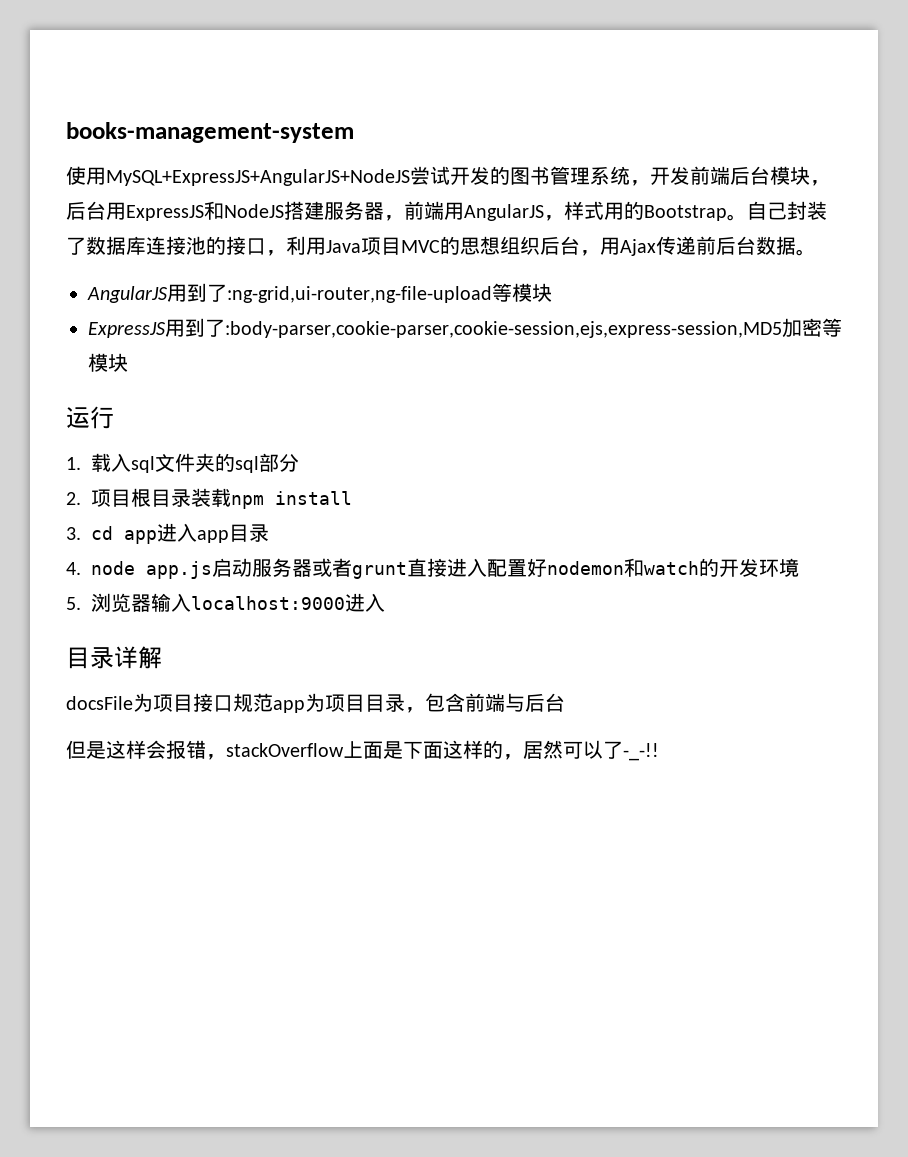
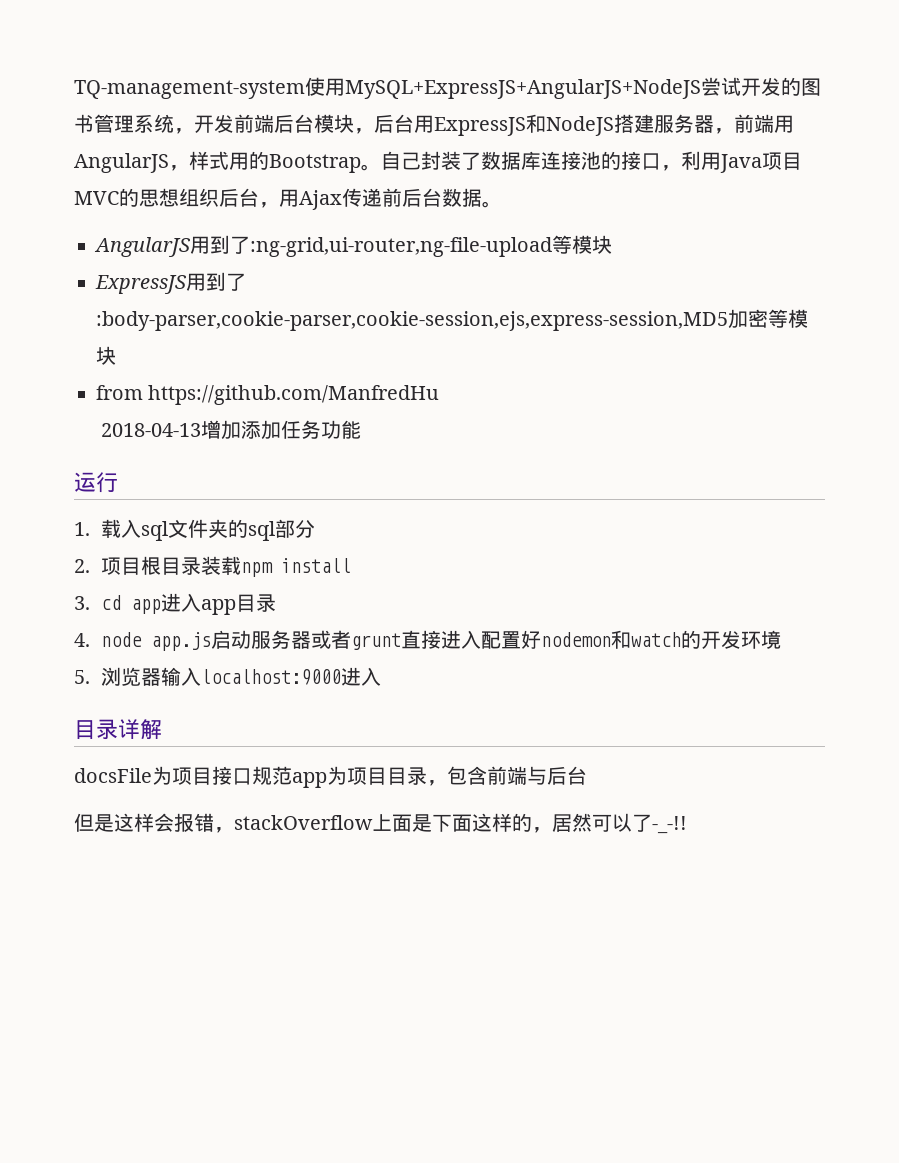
[66,122,354,143] books-management-system // -> [74,80,305,99] TQ-management-system
(128, 362) none -> [96,385,440,405] [100,420,361,440] // from https://github.com/ManfredHu // 2018-04-13增加添加任务功能

